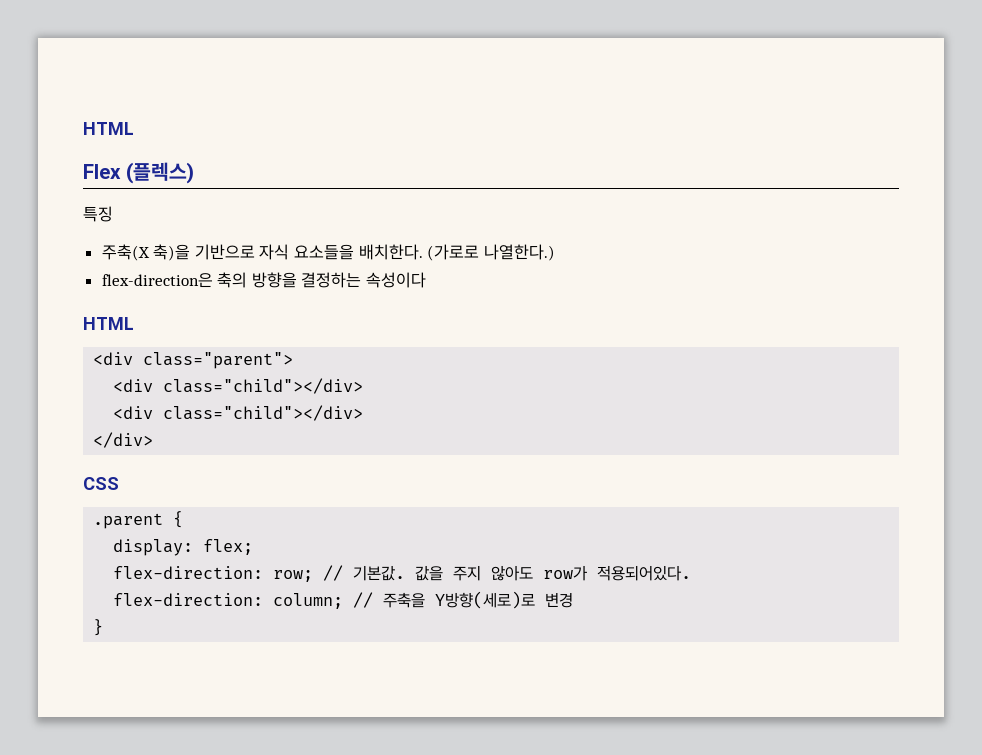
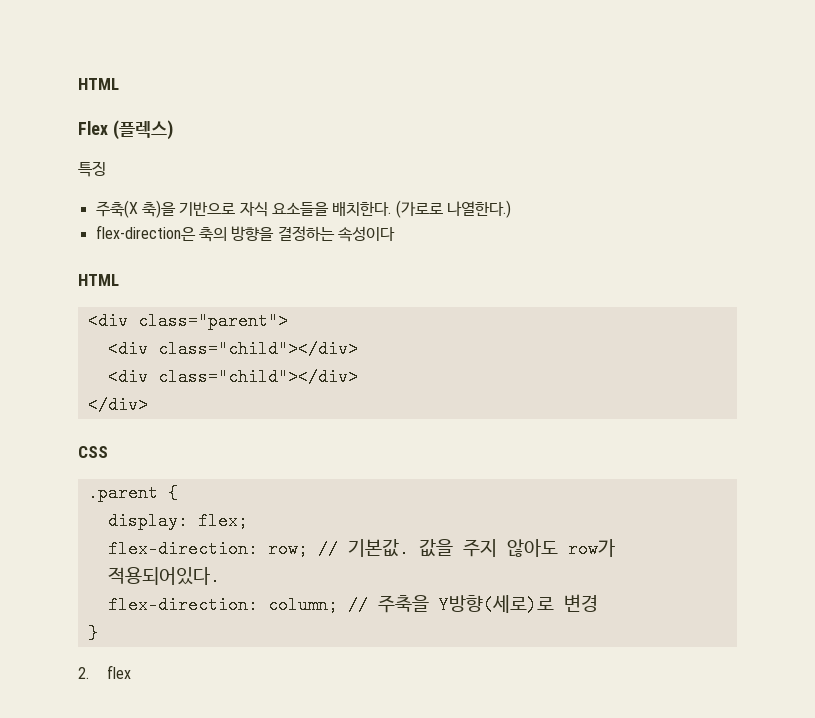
(104, 627) none -> [78,665,132,679] // 2. flex

